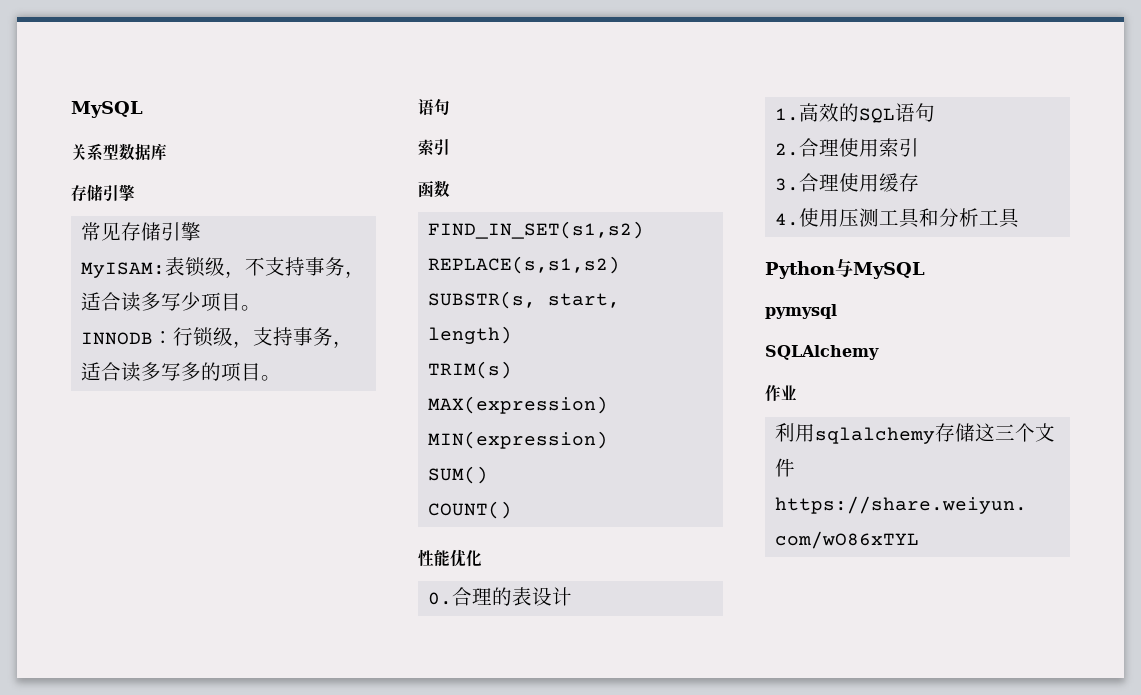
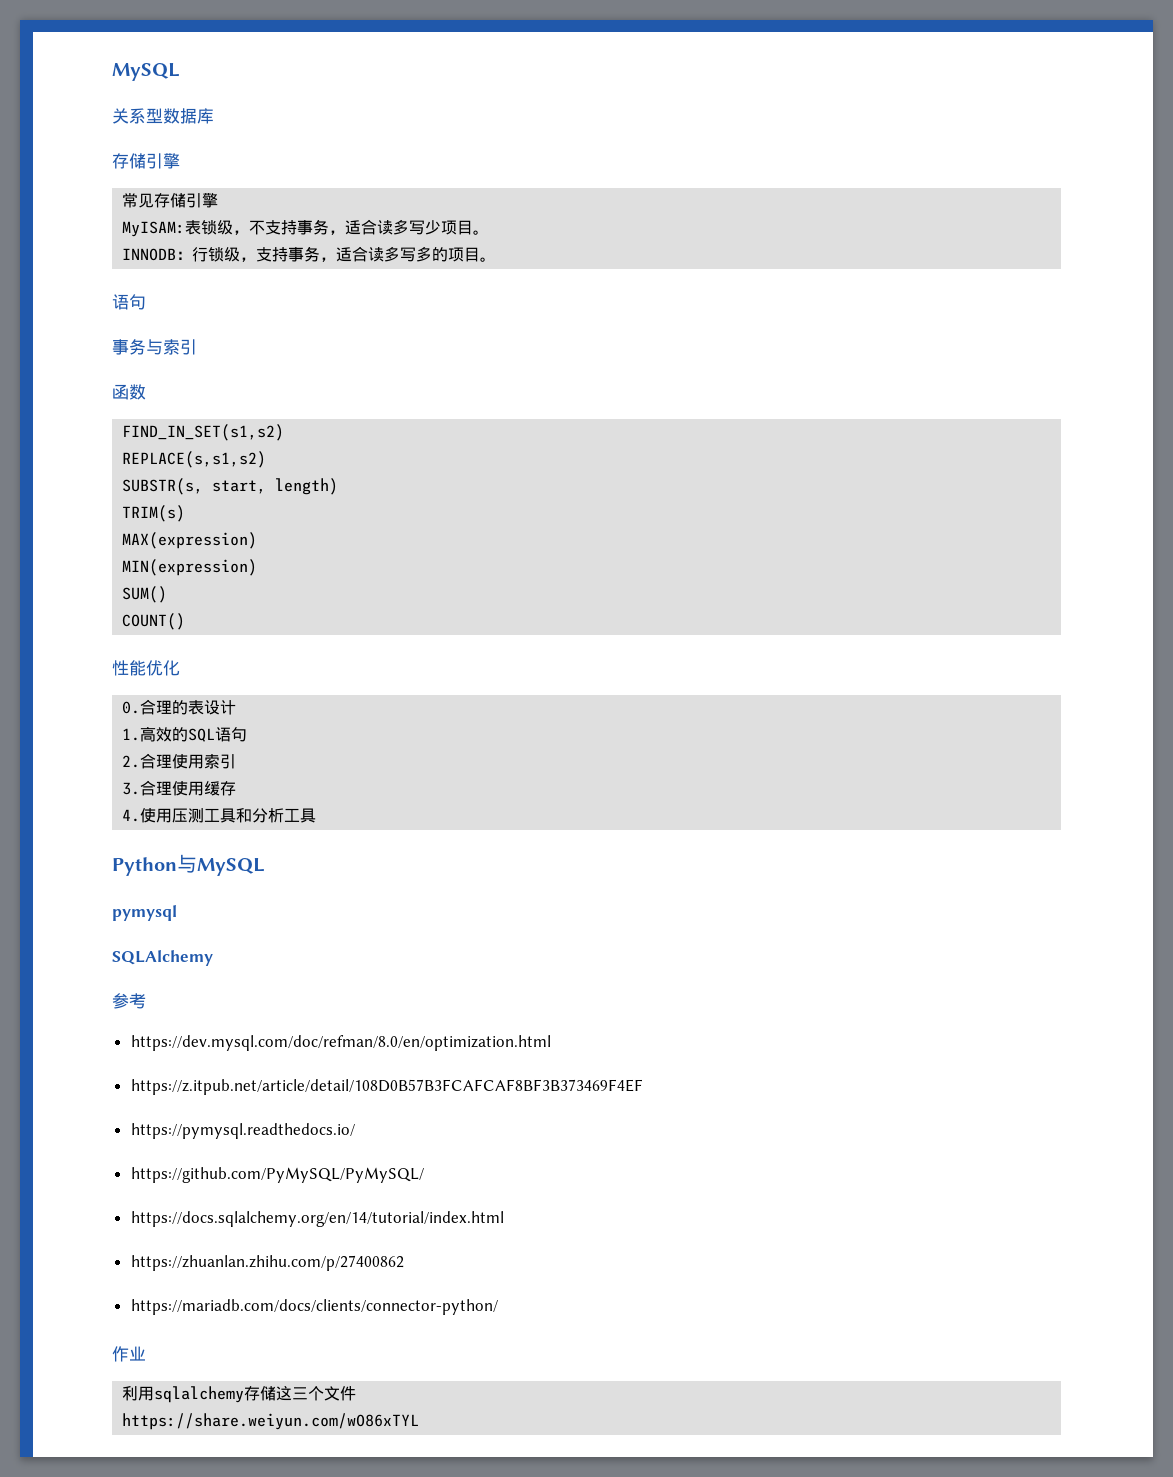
(450, 107) none -> [112,339,163,355] 事务与
(879, 352) none -> [112,993,146,1009] [130,1035,551,1051] [130,1079,643,1095] [130,1123,355,1139] [130,1167,424,1183] [130,1211,504,1227] [130,1255,404,1271] [130,1299,498,1315] // 参考 // https://dev.mysql.com/doc/refman/8.0/en/optimization.html // https://z.itpub.net/article/detail/108D0B57B3FCAFCAF8BF3B373469F4EF // https://pymysql.readthedocs.io/ // https://github.com/PyMySQL/PyMySQL/ // https://docs.sqlalchemy.org/en/14/tutorial/index.html // https://zhuanlan.zhihu.com/p/27400862 // https://mariadb.com/docs/clients/connector-python/

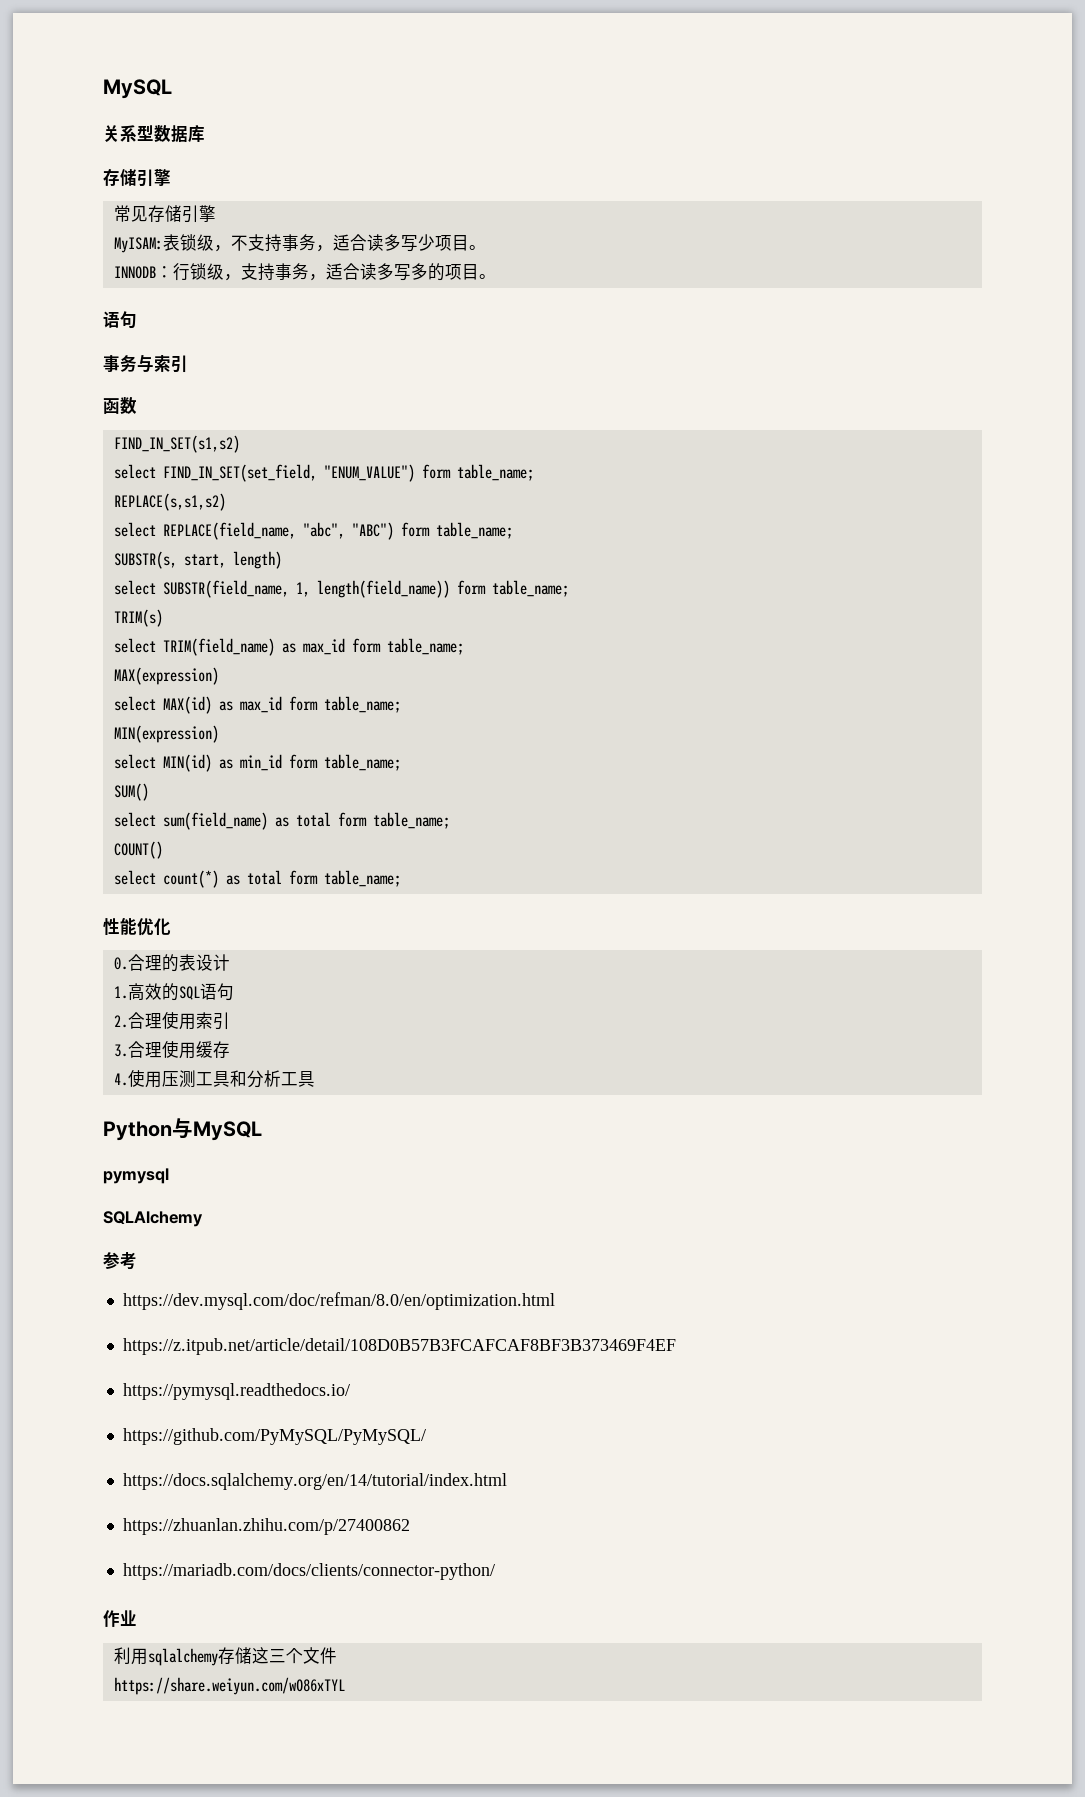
[122,451,267,468] [122,478,339,495] [122,505,186,522] [122,532,258,549] [122,559,258,576] [122,586,168,603] [122,613,186,630] REPLACE(s,s1,s2) // SUBSTR(s, start, length) // TRIM(s) // MAX(expression) // MIN(expression) // SUM() // COUNT() -> [113,464,534,482] [113,493,226,511] [113,522,513,540] [113,551,282,569] [113,580,569,598] [113,609,163,627] [113,638,464,656] [113,667,219,685] [113,696,401,714] [113,725,219,743] [113,754,401,772] [113,783,149,801] [113,812,450,830] [113,841,163,859] [113,870,401,888] select FIND_IN_SET(set_field, "ENUM_VALUE") form table_name; // REPLACE(s,s1,s2) // select REPLACE(field_name, "abc", "ABC") form table_name; // SUBSTR(s, start, length) // select SUBSTR(field_name, 1, length(field_name)) form table_name; // TRIM(s) // select TRIM(field_name) as max_id form table_name; // MAX(expression) // select MAX(id) as max_id form table_name; // MIN(expression) // select MIN(id) as min_id form table_name; // SUM() // select sum(field_name) as total form table_name; // COUNT() // select count(*) as total form table_name;

